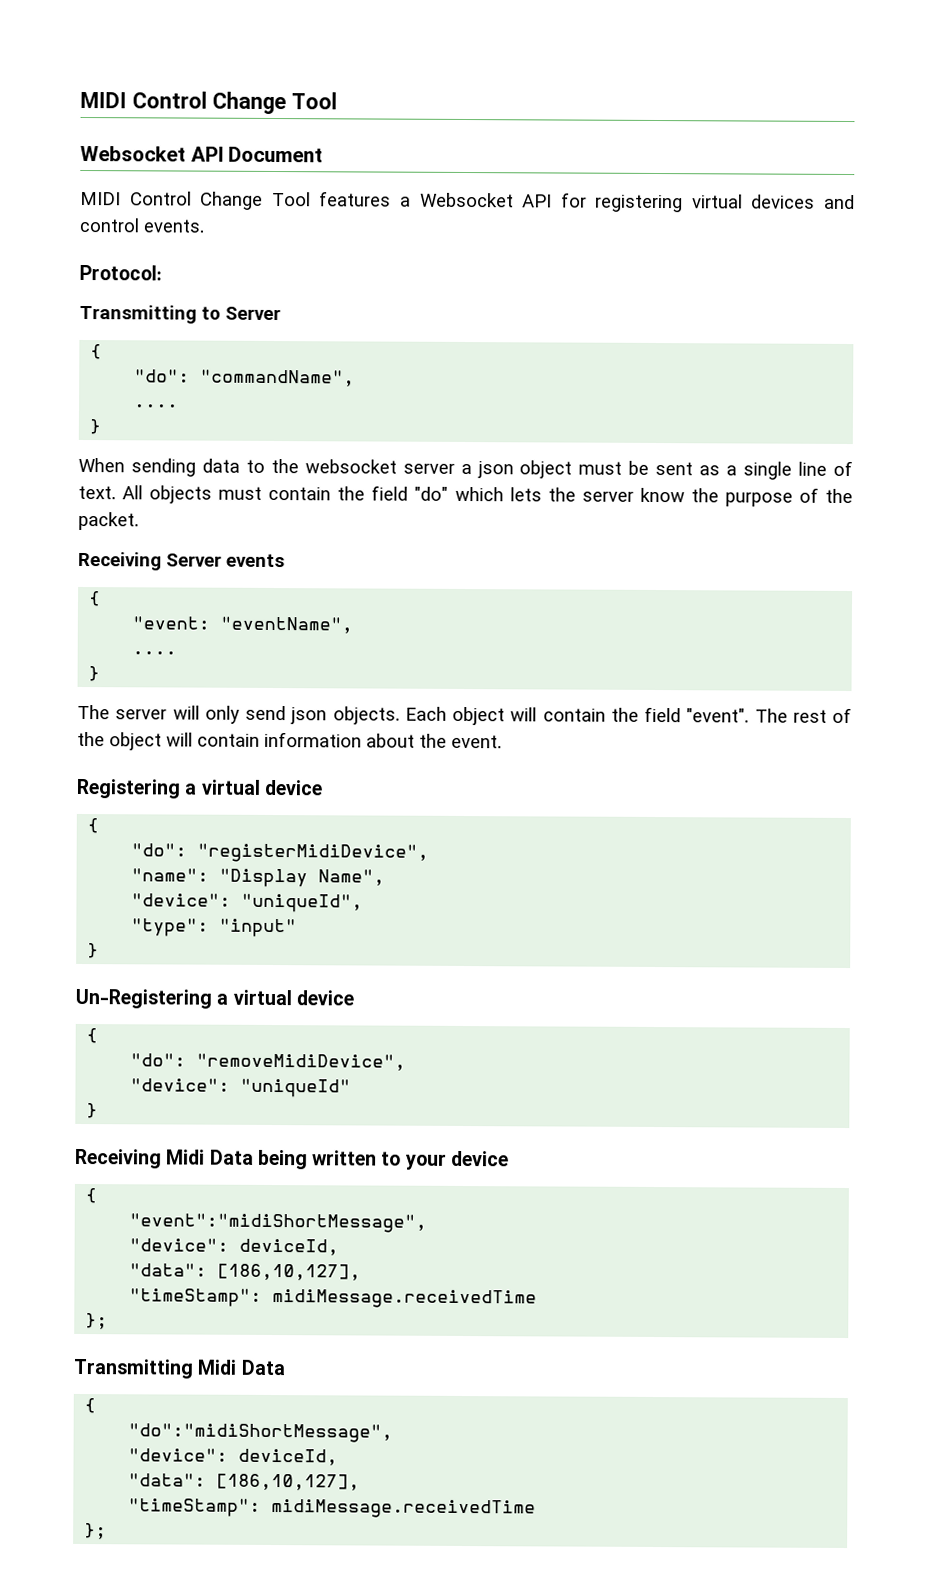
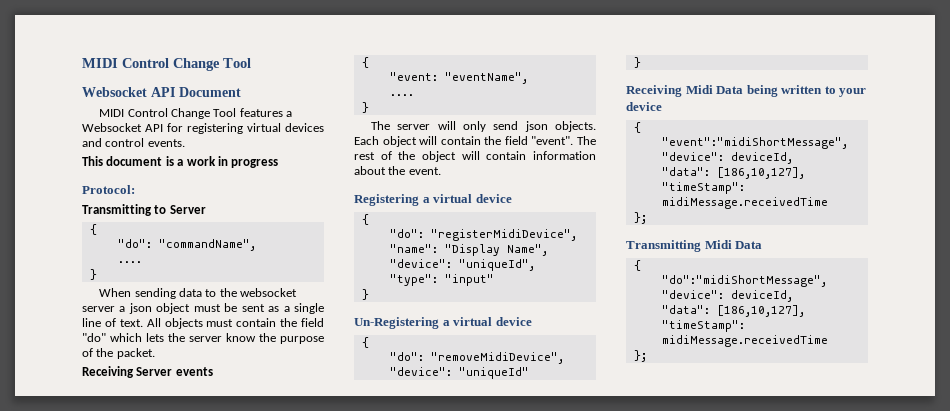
(205, 226) none -> [82,156,279,168] // This document is a work in progress

